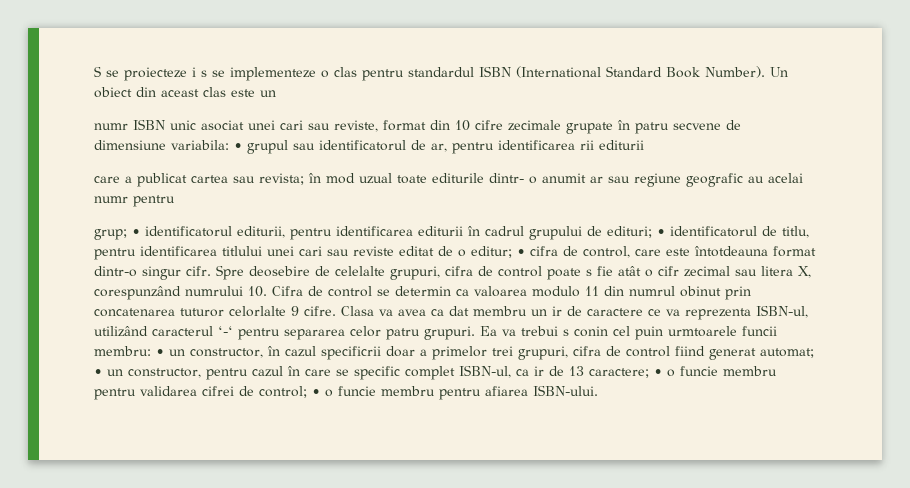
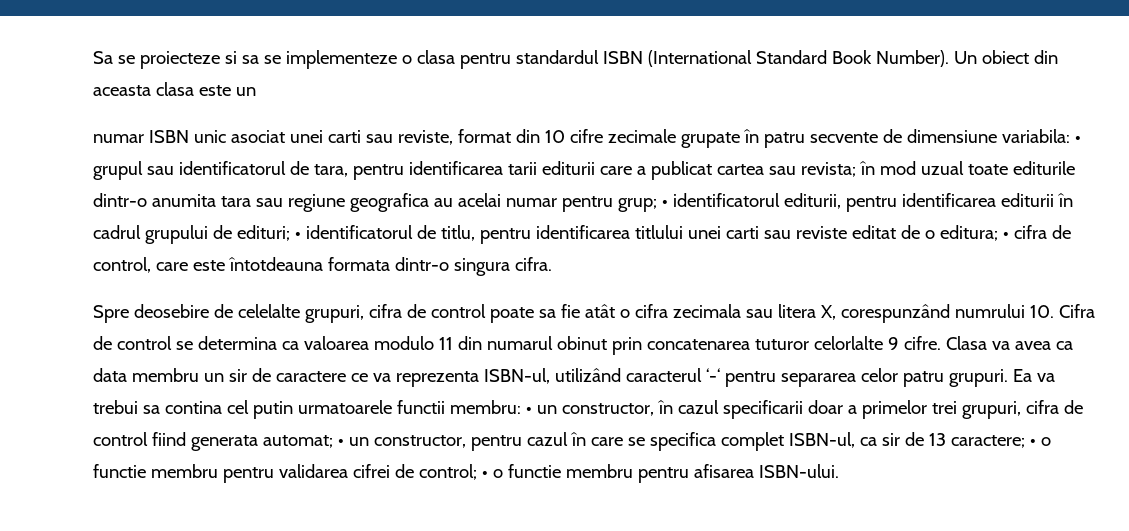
[94,66,101,77] S -> [93,51,113,64] Sa
[192,67,207,77] i s -> [224,51,259,64] si sa
[334,67,357,77] clas -> [416,50,455,64] clasa
[161,87,226,97] aceast clas -> [93,82,194,96] aceasta clasa
[94,123,128,130] numr -> [93,134,144,143] numar
[280,120,303,130] cari -> [327,130,361,143] carti
[673,123,721,130] secvene -> [809,132,878,143] secvente
[431,140,644,154] ar, pentru identificarea rii editurii // -> [313,161,595,180] tara, pentru identificarea tarii editurii
[489,173,603,184] dintr- o anumit ar -> [93,193,251,207] dintr-o anumita tara
[686,173,743,187] geografic -> [349,193,429,212] geografica
[94,195,175,207] numr pentru // -> [505,196,613,212] numar pentru
[299,246,322,256] cari -> [725,226,759,239] carti
[471,246,512,258] editur; -> [939,225,998,241] editura;
[773,246,816,257] [94,266,211,280] format dintr-o singur cifr. -> [327,257,552,276] formata dintr-o singura cifra. //
[586,269,592,276] s -> [538,309,556,318] sa
[658,266,730,277] cifr zecimal -> [634,304,741,318] cifra zecimala
[395,286,451,296] determin -> [197,336,277,350] determina
[629,286,675,296] numrul -> [486,336,553,350] numarul
[449,306,469,316] dat -> [93,368,127,382] data
[552,306,562,316] ir -> [228,369,247,382] sir
[563,326,777,340] s conin cel puin urmtoarele funcii -> [142,400,445,419] sa contina cel putin urmatoarele functii
[321,346,381,360] specificrii -> [722,400,803,419] specificarii
[709,348,756,360] generat -> [190,435,258,451] generata
[354,366,400,380] specific -> [649,432,716,451] specifica
[534,366,544,376] ir -> [881,433,900,446] sir
[680,366,718,376] funcie -> [93,464,146,478] functie
[338,386,528,400] funcie membru pentru afiarea -> [507,464,754,483] functie membru pentru afisarea

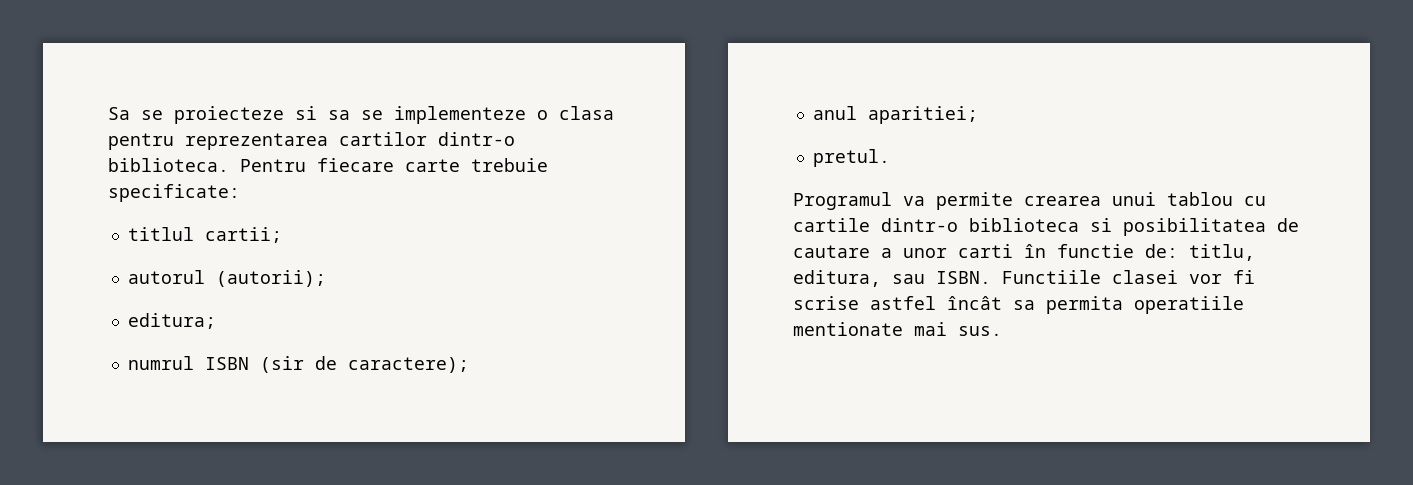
[515,50,1058,67] [93,82,256,96] [93,129,1081,148] [93,161,1075,180] [93,193,1073,212] [93,225,1071,244] [93,257,552,276] [93,304,1095,323] [93,336,1073,355] [93,368,1055,387] [93,400,1083,419] [93,432,1051,451] [93,464,839,483] standardul ISBN (International Standard Book Number). Un obiect din aceasta clasa este un // numar ISBN unic asociat unei carti sau reviste, format din 10 cifre zecimale grupate în patru secvente de dimensiune variabila: • grupul sau identificatorul de tara, pentru identificarea tarii editurii care a publicat cartea sau revista; în mod uzual toate editurile dintr-o anumita tara sau regiune geografica au acelai numar pentru grup; • identificatorul editurii, pentru identificarea editurii în cadrul grupului de edituri; • identificatorul de titlu, pentru identificarea titlului unei carti sau reviste editat de o editura; • cifra de control, care este întotdeauna formata dintr-o singura cifra. // Spre deosebire de celelalte grupuri, cifra de control poate sa fie atât o cifra zecimala sau litera X, corespunzând numrului 10. Cifra de control se determina ca valoarea modulo 11 din numarul obinut prin concatenarea tuturor celorlalte 9 cifre. Clasa va avea ca data membru un sir de caractere ce va reprezenta ISBN-ul, utilizând caracterul ‘-‘ pentru separarea celor patru grupuri. Ea va trebui sa contina cel putin urmatoarele functii membru: • un constructor, în cazul specificarii doar a primelor trei grupuri, cifra de control fiind generata automat; • un constructor, pentru cazul în care se specifica complet ISBN-ul, ca sir de 13 caractere; • o functie membru pentru validarea cifrei de control; • o functie membru pentru afisarea ISBN-ului. -> [185,132,515,150] [108,158,548,172] [108,184,240,202] [127,227,282,243] [127,270,326,287] [127,313,216,329] [127,356,469,373] [812,106,978,124] [812,149,890,167] [793,192,1266,210] [793,218,1299,236] [793,244,1255,261] [793,270,1255,287] [793,296,1244,314] [793,322,1002,336] reprezentarea cartilor dintr-o biblioteca. Pentru fiecare carte trebuie specificate: // titlul cartii; // autorul (autorii); // editura; // numrul ISBN (sir de caractere); // anul aparitiei; // pretul. // Programul va permite crearea unui tablou cu cartile dintr-o biblioteca si posibilitatea de cautare a unor carti în functie de: titlu, editura, sau ISBN. Functiile clasei vor fi scrise astfel încât sa permita operatiile mentionate mai sus.

